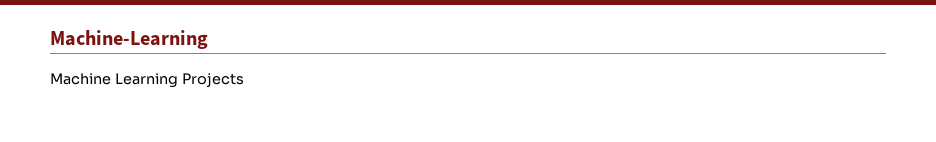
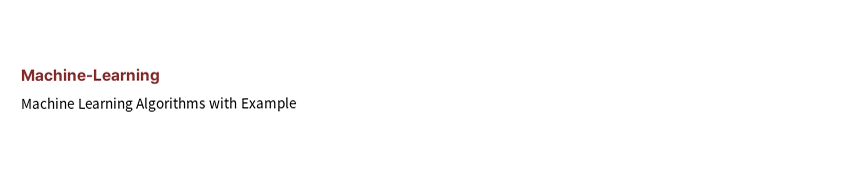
[181,73,244,87] Projects -> [136,96,297,112] Algorithms with Example

